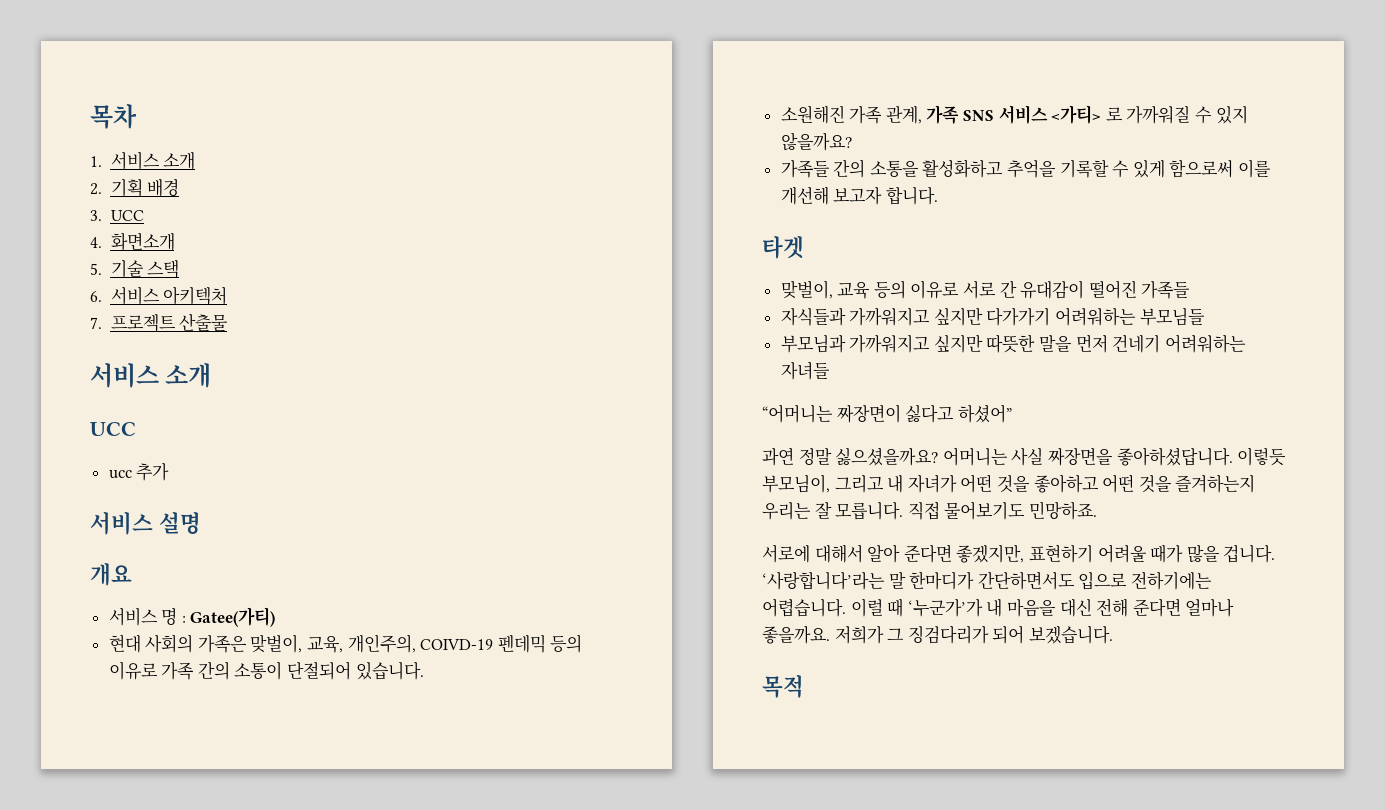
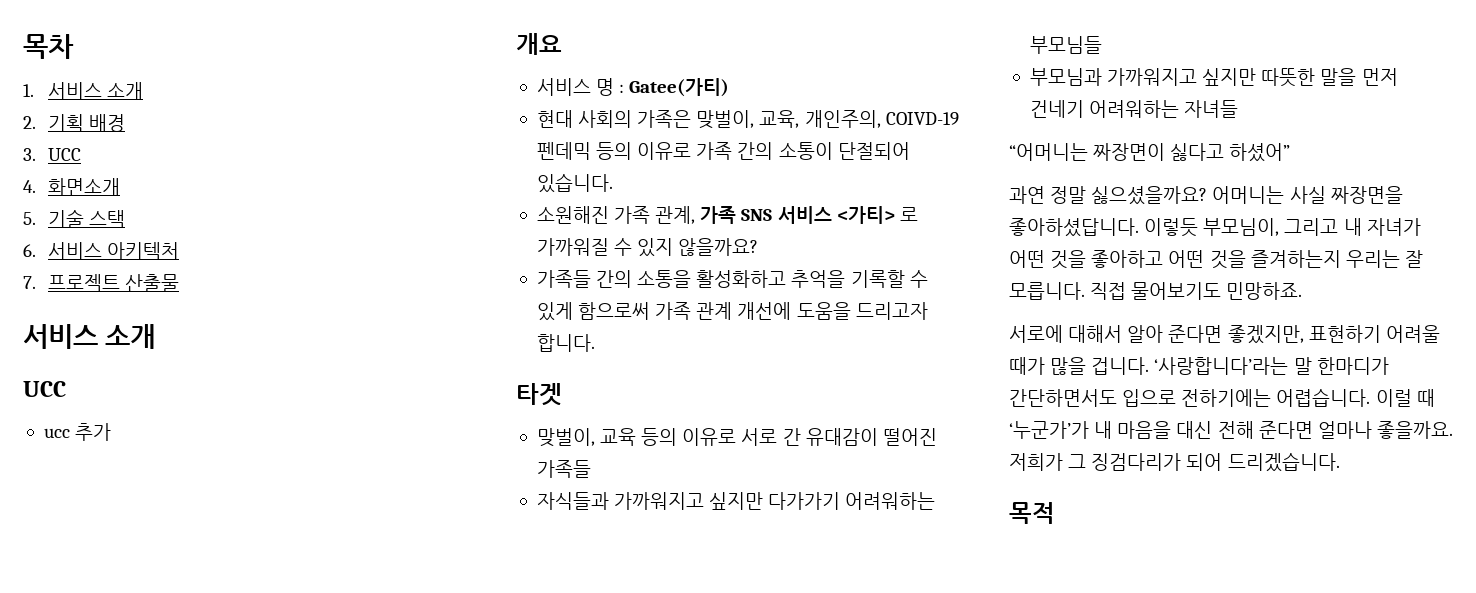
[90,512,201,535] // 서비스 설명 -> (112, 432) none
[1238,159,1272,178] [780,186,883,205] 이를 개선해 보고자 -> [655,302,928,320] 가족 관계 개선에 도움을 드리고자
[1028,626,1113,644] 보겠습니다. -> [1227,452,1340,472] 드리겠습니다.

